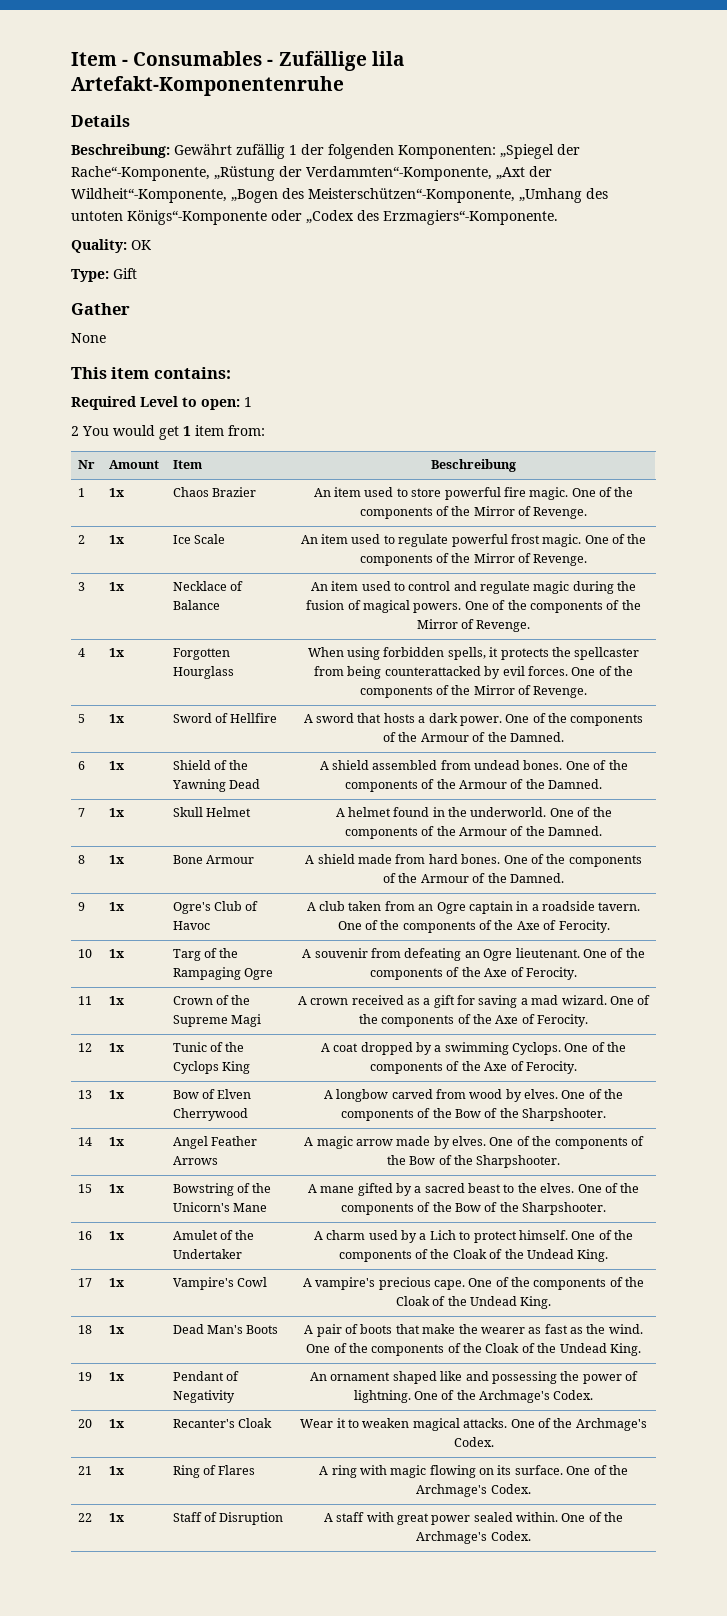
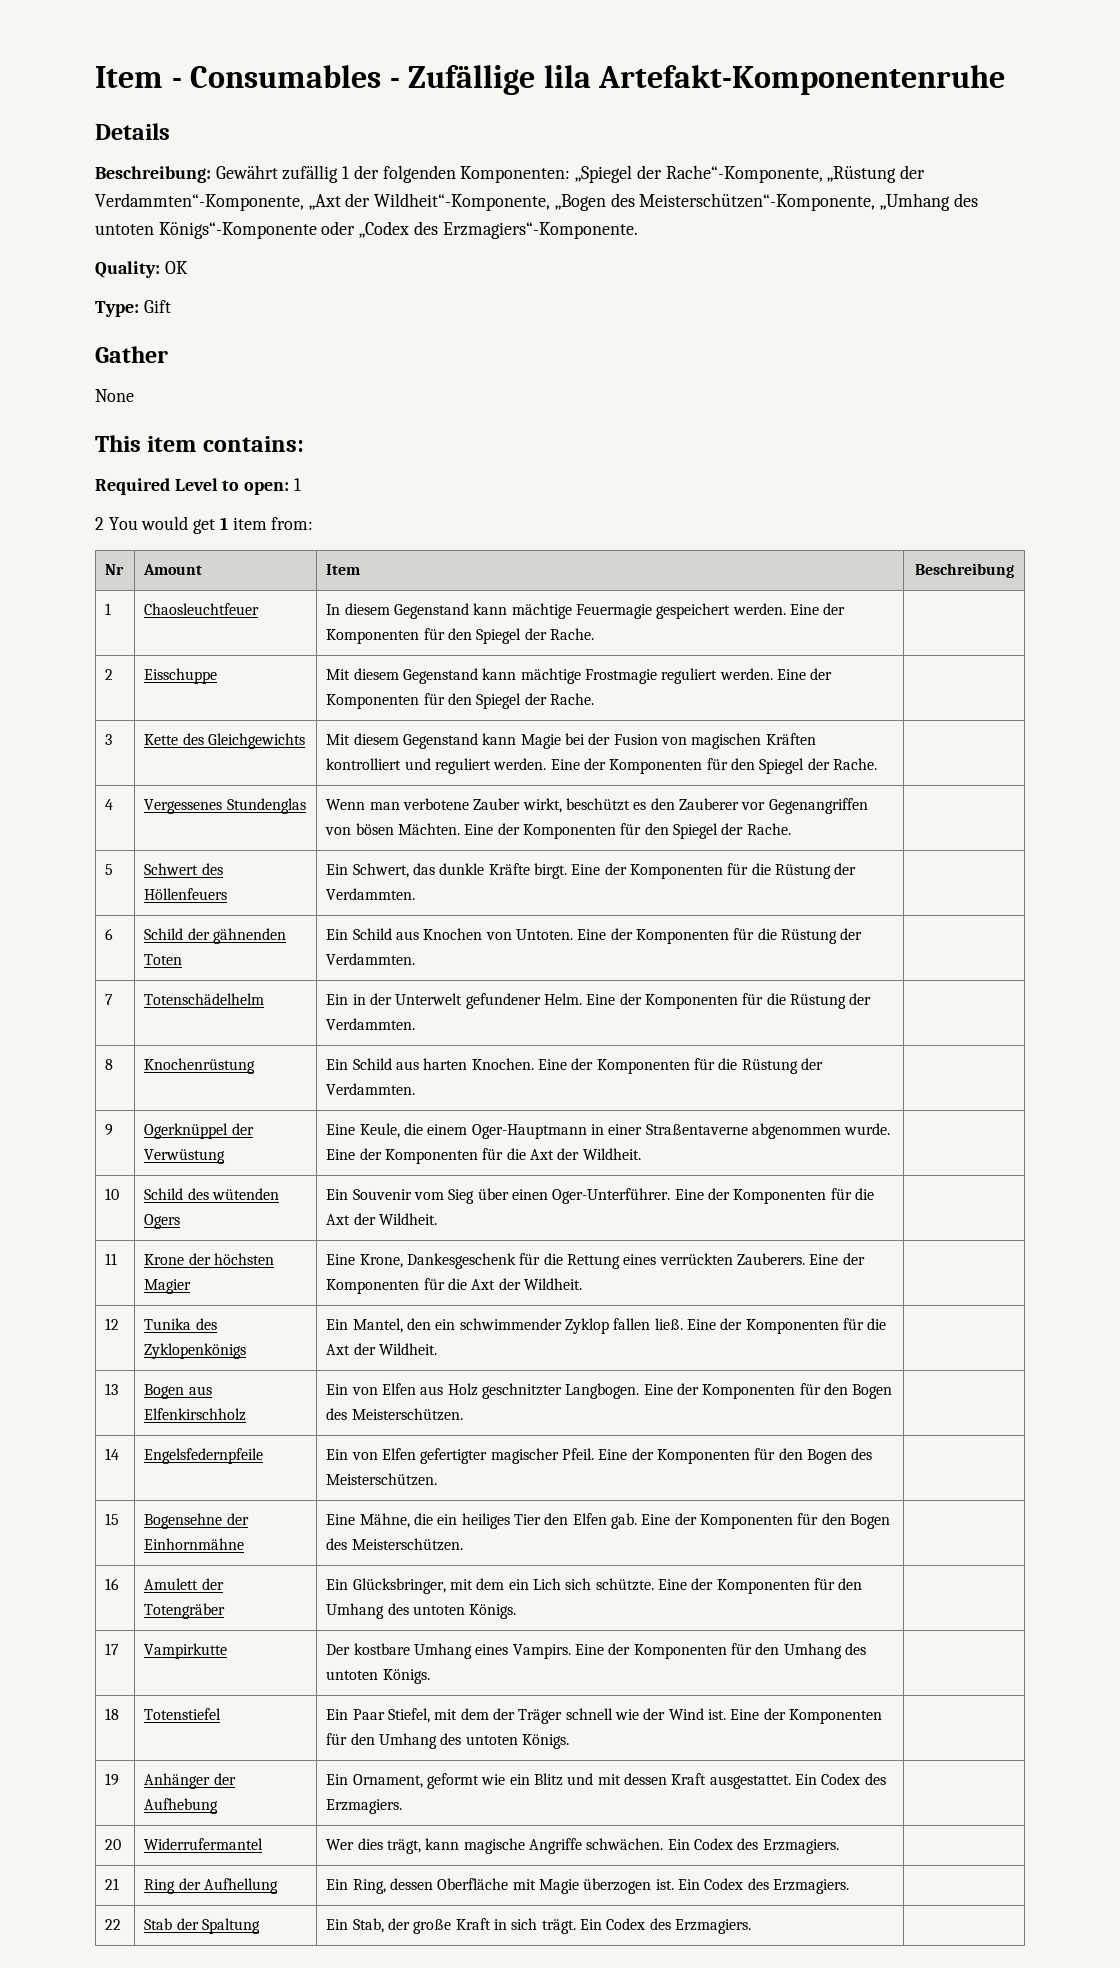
[108,488,124,497] [172,487,257,497] [313,487,634,500] [359,506,588,519] [77,535,85,544] [108,535,124,544] [172,534,226,544] [300,534,647,547] [359,553,588,566] [77,582,85,591] [108,582,124,591] [172,581,244,591] [172,600,220,610] [310,581,637,594] [306,600,641,613] [416,619,531,632] [77,648,85,657] [108,648,124,657] [172,648,230,660] [172,666,234,679] [307,647,640,660] [314,666,633,679] [359,685,588,698] [77,714,85,723] [108,714,124,723] [172,713,278,723] [303,713,644,726] [383,732,564,742] [77,761,85,770] [108,761,124,770] [172,760,249,770] [171,779,261,792] [319,760,628,770] [344,779,603,792] [77,808,85,817] [108,808,124,817] [172,807,252,817] [335,807,612,817] [344,826,603,839] [77,855,85,864] [108,855,124,864] [172,855,255,864] [305,854,642,867] [383,873,564,883] [77,902,85,911] [108,902,124,911] [172,901,259,914] [172,921,210,930] [306,901,641,914] [337,920,610,933] [77,949,92,958] [108,949,124,958] [172,948,239,961] [172,967,274,980] [302,948,645,961] [370,967,577,980] [77,996,92,1005] [108,996,124,1005] [172,995,251,1005] [172,1014,262,1027] [297,995,651,1008] [358,1014,589,1027] [77,1043,92,1052] [108,1043,124,1052] [172,1042,245,1052] [172,1061,251,1074] [320,1042,627,1055] [370,1061,577,1074] [77,1090,92,1099] [108,1090,124,1099] [172,1089,252,1099] [172,1108,248,1121] [323,1089,624,1102] [340,1108,607,1121] [77,1137,92,1146] [108,1137,124,1146] [172,1136,258,1149] [172,1156,218,1165] [304,1136,644,1149] [386,1155,561,1168] [77,1184,92,1193] [108,1184,124,1193] [172,1183,272,1196] [172,1202,268,1212] [307,1183,640,1196] [340,1202,607,1215] [77,1231,92,1240] [108,1231,124,1240] [172,1230,255,1240] [172,1249,242,1259] [313,1230,634,1243] [338,1249,609,1262] [77,1278,92,1287] [108,1278,124,1287] [172,1277,268,1290] [302,1277,645,1290] [395,1296,552,1309] [77,1325,92,1334] [108,1325,124,1334] [172,1324,279,1334] [304,1324,643,1337] [306,1343,641,1356] [77,1372,92,1381] [108,1372,124,1381] [172,1371,240,1381] [172,1390,235,1403] [310,1371,638,1384] [353,1390,594,1403] [77,1419,92,1428] [108,1419,124,1428] [172,1418,273,1428] [300,1418,647,1431] [453,1437,494,1447] [77,1466,92,1475] [108,1466,124,1475] [172,1465,256,1478] [319,1465,628,1478] [416,1484,531,1497] [77,1513,92,1522] [108,1513,124,1522] [172,1512,284,1525] [323,1512,624,1525] [416,1531,531,1544] 1x | Chaos Brazier | An item used to store powerful fire magic. One of the components of the Mirror of Revenge. // 2 | 1x | Ice Scale | An item used to regulate powerful frost magic. One of the components of the Mirror of Revenge. // 3 | 1x | Necklace of Balance | An item used to control and regulate magic during the fusion of magical powers. One of the components of the Mirror of Revenge. // 4 | 1x | Forgotten Hourglass | When using forbidden spells, it protects the spellcaster from being counterattacked by evil forces. One of the components of the Mirror of Revenge. // 5 | 1x | Sword of Hellfire | A sword that hosts a dark power. One of the components of the Armour of the Damned. // 6 | 1x | Shield of the Yawning Dead | A shield assembled from undead bones. One of the components of the Armour of the Damned. // 7 | 1x | Skull Helmet | A helmet found in the underworld. One of the components of the Armour of the Damned. // 8 | 1x | Bone Armour | A shield made from hard bones. One of the components of the Armour of the Damned. // 9 | 1x | Ogre's Club of Havoc | A club taken from an Ogre captain in a roadside tavern. One of the components of the Axe of Ferocity. // 10 | 1x | Targ of the Rampaging Ogre | A souvenir from defeating an Ogre lieutenant. One of the components of the Axe of Ferocity. // 11 | 1x | Crown of the Supreme Magi | A crown received as a gift for saving a mad wizard. One of the components of the Axe of Ferocity. // 12 | 1x | Tunic of the Cyclops King | A coat dropped by a swimming Cyclops. One of the components of the Axe of Ferocity. // 13 | 1x | Bow of Elven Cherrywood | A longbow carved from wood by elves. One of the components of the Bow of the Sharpshooter. // 14 | 1x | Angel Feather Arrows | A magic arrow made by elves. One of the components of the Bow of the Sharpshooter. // 15 | 1x | Bowstring of the Unicorn's Mane | A mane gifted by a sacred beast to the elves. One of the components of the Bow of the Sharpshooter. // 16 | 1x | Amulet of the Undertaker | A charm used by a Lich to protect himself. One of the components of the Cloak of the Undead King. // 17 | 1x | Vampire's Cowl | A vampire's precious cape. One of the components of the Cloak of the Undead King. // 18 | 1x | Dead Man's Boots | A pair of boots that make the wearer as fast as the wind. One of the components of the Cloak of the Undead King. // 19 | 1x | Pendant of Negativity | An ornament shaped like and possessing the power of lightning. One of the Archmage's Codex. // 20 | 1x | Recanter's Cloak | Wear it to weaken magical attacks. One of the Archmage's Codex. // 21 | 1x | Ring of Flares | A ring with magic flowing on its surface. One of the Archmage's Codex. // 22 | 1x | Staff of Disruption | A staff with great power sealed within. One of the Archmage's Codex. -> [144,603,260,615] [326,603,846,619] [326,628,595,644] [105,669,114,680] [144,668,218,684] [326,668,833,684] [326,693,595,709] [105,734,113,745] [144,733,306,749] [326,733,816,749] [326,758,877,774] [105,799,114,810] [144,798,306,814] [326,798,868,814] [325,823,791,839] [105,864,114,875] [144,863,223,875] [144,888,228,900] [326,863,857,879] [326,888,416,900] [105,928,114,940] [144,928,287,944] [144,954,183,965] [326,928,863,944] [326,953,416,965] [105,994,114,1005] [144,993,265,1005] [326,993,872,1009] [326,1018,416,1030] [105,1059,114,1070] [144,1058,256,1074] [326,1058,823,1074] [326,1083,416,1095] [105,1124,114,1136] [144,1123,254,1139] [144,1149,226,1164] [326,1123,891,1139] [326,1148,641,1164] [105,1188,120,1200] [144,1188,280,1200] [144,1214,181,1229] [326,1188,874,1204] [326,1213,438,1225] [105,1253,118,1265] [144,1253,275,1265] [144,1279,192,1294] [326,1253,865,1269] [326,1278,583,1294] [105,1318,120,1330] [144,1318,217,1330] [144,1343,247,1359] [326,1318,887,1334] [326,1343,438,1355] [105,1383,119,1395] [144,1384,212,1399] [144,1408,247,1421] [326,1383,893,1399] [326,1408,463,1421] [105,1448,120,1460] [144,1448,264,1464] [326,1448,873,1464] [326,1473,438,1486] [105,1513,120,1525] [144,1513,249,1529] [144,1538,245,1550] [326,1513,890,1529] [326,1538,463,1551] [105,1578,120,1590] [144,1578,224,1590] [144,1603,226,1619] [326,1578,863,1594] [326,1603,517,1619] [105,1643,120,1655] [144,1643,228,1659] [326,1643,866,1659] [326,1669,430,1684] [105,1708,120,1720] [144,1708,222,1720] [326,1708,882,1724] [326,1733,570,1749] [105,1773,120,1786] [144,1773,236,1789] [144,1798,219,1814] [326,1773,886,1789] [326,1799,403,1814] [105,1839,122,1850] [144,1838,264,1850] [326,1838,839,1854] [105,1878,120,1890] [144,1878,279,1894] [326,1878,849,1894] [105,1919,122,1930] [144,1918,261,1934] [326,1918,751,1934] Chaosleuchtfeuer | In diesem Gegenstand kann mächtige Feuermagie gespeichert werden. Eine der Komponenten für den Spiegel der Rache. | // 2 | Eisschuppe | Mit diesem Gegenstand kann mächtige Frostmagie reguliert werden. Eine der Komponenten für den Spiegel der Rache. | // 3 | Kette des Gleichgewichts | Mit diesem Gegenstand kann Magie bei der Fusion von magischen Kräften kontrolliert und reguliert werden. Eine der Komponenten für den Spiegel der Rache. | // 4 | Vergessenes Stundenglas | Wenn man verbotene Zauber wirkt, beschützt es den Zauberer vor Gegenangriffen von bösen Mächten. Eine der Komponenten für den Spiegel der Rache. | // 5 | Schwert des Höllenfeuers | Ein Schwert, das dunkle Kräfte birgt. Eine der Komponenten für die Rüstung der Verdammten. | // 6 | Schild der gähnenden Toten | Ein Schild aus Knochen von Untoten. Eine der Komponenten für die Rüstung der Verdammten. | // 7 | Totenschädelhelm | Ein in der Unterwelt gefundener Helm. Eine der Komponenten für die Rüstung der Verdammten. | // 8 | Knochenrüstung | Ein Schild aus harten Knochen. Eine der Komponenten für die Rüstung der Verdammten. | // 9 | Ogerknüppel der Verwüstung | Eine Keule, die einem Oger-Hauptmann in einer Straßentaverne abgenommen wurde. Eine der Komponenten für die Axt der Wildheit. | // 10 | Schild des wütenden Ogers | Ein Souvenir vom Sieg über einen Oger-Unterführer. Eine der Komponenten für die Axt der Wildheit. | // 11 | Krone der höchsten Magier | Eine Krone, Dankesgeschenk für die Rettung eines verrückten Zauberers. Eine der Komponenten für die Axt der Wildheit. | // 12 | Tunika des Zyklopenkönigs | Ein Mantel, den ein schwimmender Zyklop fallen ließ. Eine der Komponenten für die Axt der Wildheit. | // 13 | Bogen aus Elfenkirschholz | Ein von Elfen aus Holz geschnitzter Langbogen. Eine der Komponenten für den Bogen des Meisterschützen. | // 14 | Engelsfedernpfeile | Ein von Elfen gefertigter magischer Pfeil. Eine der Komponenten für den Bogen des Meisterschützen. | // 15 | Bogensehne der Einhornmähne | Eine Mähne, die ein heiliges Tier den Elfen gab. Eine der Komponenten für den Bogen des Meisterschützen. | // 16 | Amulett der Totengräber | Ein Glücksbringer, mit dem ein Lich sich schützte. Eine der Komponenten für den Umhang des untoten Königs. | // 17 | Vampirkutte | Der kostbare Umhang eines Vampirs. Eine der Komponenten für den Umhang des untoten Königs. | // 18 | Totenstiefel | Ein Paar Stiefel, mit dem der Träger schnell wie der Wind ist. Eine der Komponenten für den Umhang des untoten Königs. | // 19 | Anhänger der Aufhebung | Ein Ornament, geformt wie ein Blitz und mit dessen Kraft ausgestattet. Ein Codex des Erzmagiers. | // 20 | Widerrufermantel | Wer dies trägt, kann magische Angriffe schwächen. Ein Codex des Erzmagiers. | // 21 | Ring der Aufhellung | Ein Ring, dessen Oberfläche mit Magie überzogen ist. Ein Codex des Erzmagiers. | // 22 | Stab der Spaltung | Ein Stab, der große Kraft in sich trägt. Ein Codex des Erzmagiers. |

